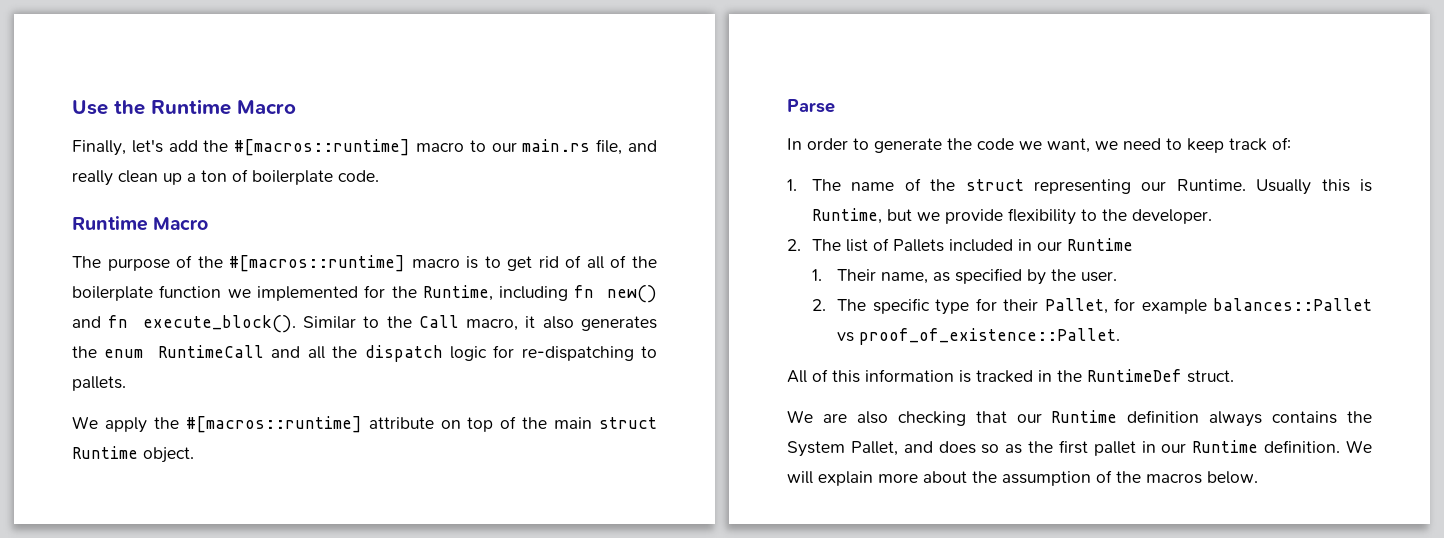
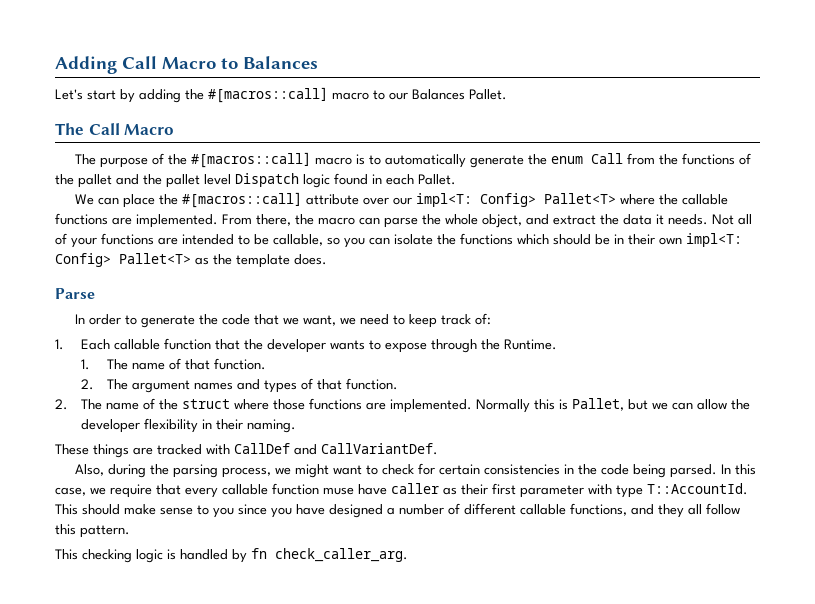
[72,99,296,115] [72,139,657,156] [72,169,379,186] [72,216,148,231] Use the Runtime Macro // Finally, let's add the #[macros::runtime] macro to our main.rs file, and really clean up a ton of boilerplate code. // Runtime -> [55,56,318,74] [55,87,507,103] [55,123,120,135] Adding Call Macro to Balances // Let's start by adding the #[macros::call] macro to our Balances Pallet. // The Call
[229,255,406,272] #[macros::runtime] -> [191,152,312,168] #[macros::call]
[507,255,658,271] [72,285,658,303] [72,315,657,333] [72,345,658,362] [72,376,126,391] [72,416,657,433] [72,446,194,463] get rid of all of the boilerplate function we implemented for the Runtime, including fn new() and fn execute_block(). Similar to the Call macro, it also generates the enum RuntimeCall and all the dispatch logic for re-dispatching to pallets. // We apply the #[macros::runtime] attribute on top of the main struct Runtime object. -> [385,153,752,168] [55,173,456,188] [75,192,729,208] [55,213,752,228] [55,233,742,248] [55,253,327,268] automatically generate the enum Call from the functions of the pallet and the pallet level Dispatch logic found in each Pallet. // We can place the #[macros::call] attribute over our impl<T: Config> Pallet<T> where the callable functions are implemented. From there, the macro can parse the whole object, and extract the data it needs. Not all of your functions are intended to be callable, so you can isolate the functions which should be in their own impl<T: Config> Pallet<T> as the template does.
(1014, 144) none -> [254,314,280,325] that
(797, 185) none -> [80,338,557,353] [80,358,266,370] [80,378,398,393] [55,399,68,410] Each callable function that the developer wants to expose through the Runtime. // 1. The name of that function. // 2. The argument names and types of that function. // 2.
[1034,179,1312,195] representing our Runtime. Usually -> [233,398,530,413] where those functions are implemented. Normally
[812,208,883,224] Runtime, -> [571,398,624,411] Pallet,
[945,208,1213,225] [787,238,1134,252] [812,268,1118,285] [812,298,1372,315] [837,328,1121,345] [787,369,1234,383] [787,410,1372,427] [787,440,1372,457] [787,470,1258,486] provide flexibility to the developer. // 2. The list of Pallets included in our Runtime // 1. Their name, as specified by the user. // 2. The specific type for their Pallet, for example balances::Pallet vs proof_of_existence::Pallet. // All of this information is tracked in the RuntimeDef struct. // We are also checking that our Runtime definition always contains the System Pallet, and does so as the first pallet in our Runtime definition. We will explain more about the assumption of the macros below. -> [671,399,750,410] [80,418,296,433] [55,443,438,458] [75,463,757,478] [55,483,748,498] [55,503,740,518] [55,524,130,538] [55,548,408,563] can allow the developer flexibility in their naming. // These things are tracked with CallDef and CallVariantDef. // Also, during the parsing process, we might want to check for certain consistencies in the code being parsed. In this case, we require that every callable function muse have caller as their first parameter with type T::AccountId. This should make sense to you since you have designed a number of different callable functions, and they all follow this pattern. // This checking logic is handled by fn check_caller_arg.

